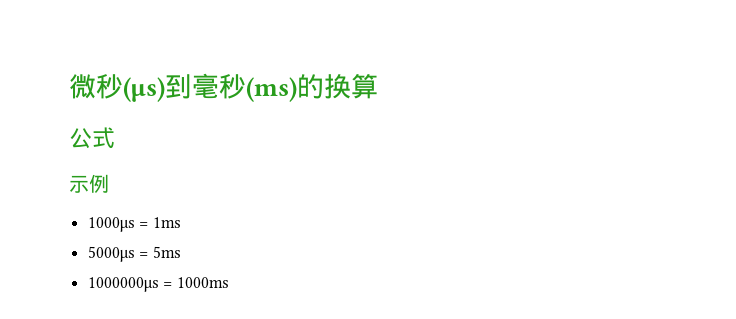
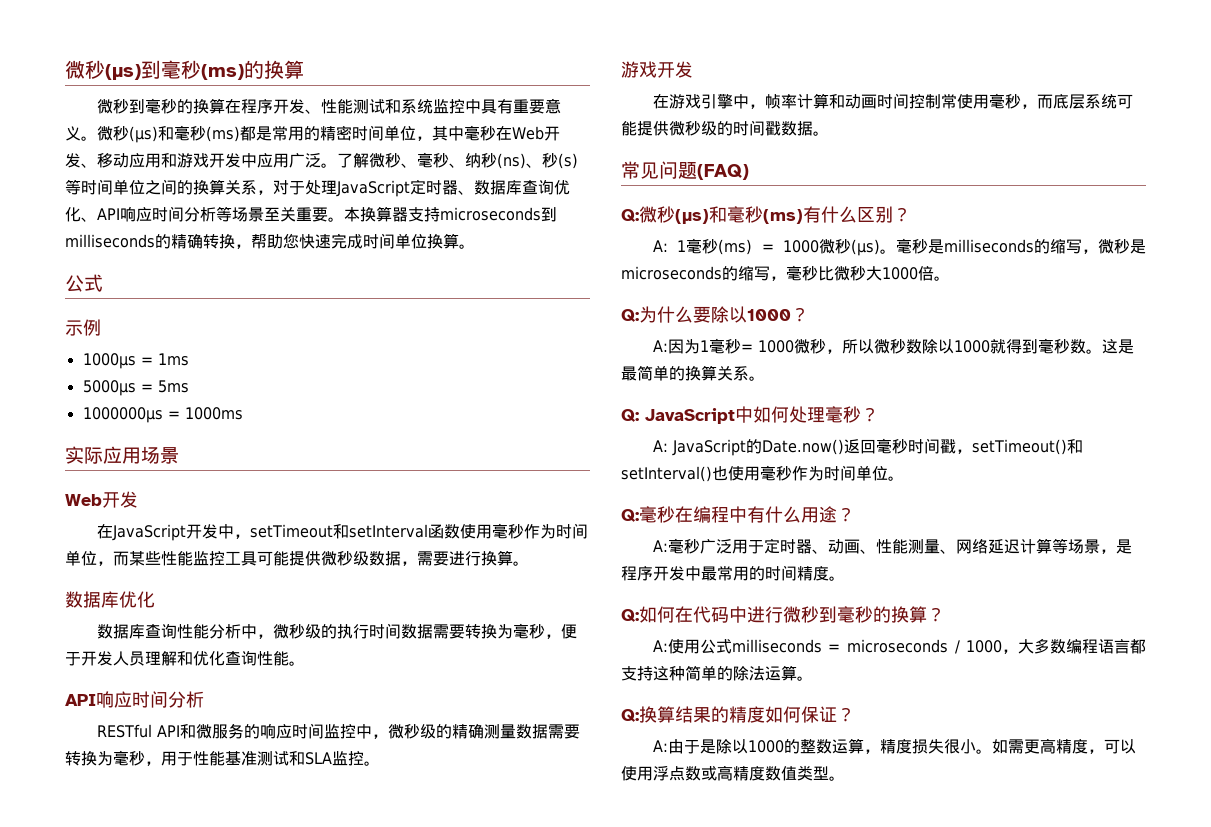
(378, 86) none -> [96,98,561,114] [65,125,560,143] [65,152,578,169] [65,179,570,197] [65,206,557,222] [65,233,475,249] // 微秒到毫秒的换算在程序开发、性能测试和系统监控中具有重要意义。微秒(μs)和毫秒(ms)都是常用的精密时间单位，其中毫秒在Web开发、移动应用和游戏开发中应用广泛。了解微秒、毫秒、纳秒(ns)、秒(s)等时间单位之间的换算关系，对于处理JavaScript定时器、数据库查询优化、API响应时间分析等场景至关重要。本换算器支持microseconds到milliseconds的精确转换，帮助您快速完成时间单位换算。
(229, 282) none -> [65,446,179,464] [65,491,138,508] [96,523,588,541] [65,550,529,566] [65,591,155,608] [96,623,577,639] [65,650,305,666] [65,691,204,708] [96,723,580,739] [65,750,380,766] [621,61,693,78] [652,93,1133,109] [621,120,829,136] [621,161,749,180] [621,206,911,224] [652,238,1146,256] [621,265,950,281] [621,306,809,323] [652,338,1134,354] [621,365,765,381] [621,406,879,424] [652,438,1083,456] [621,465,904,482] [621,506,855,523] [652,538,1132,554] [621,565,845,581] [621,606,945,623] [652,638,1146,654] [621,665,813,681] [621,706,855,723] [652,738,1136,754] [621,765,845,781] // 实际应用场景 // Web开发 // 在JavaScript开发中，setTimeout和setInterval函数使用毫秒作为时间单位，而某些性能监控工具可能提供微秒级数据，需要进行换算。 // 数据库优化 // 数据库查询性能分析中，微秒级的执行时间数据需要转换为毫秒，便于开发人员理解和优化查询性能。 // API响应时间分析 // RESTful API和微服务的响应时间监控中，微秒级的精确测量数据需要转换为毫秒，用于性能基准测试和SLA监控。 // 游戏开发 // 在游戏引擎中，帧率计算和动画时间控制常使用毫秒，而底层系统可能提供微秒级的时间戳数据。 // 常见问题(FAQ) // Q:微秒(μs)和毫秒(ms)有什么区别？ // A: 1毫秒(ms) = 1000微秒(μs)。毫秒是milliseconds的缩写，微秒是microseconds的缩写，毫秒比微秒大1000倍。 // Q:为什么要除以1000？ // A:因为1毫秒= 1000微秒，所以微秒数除以1000就得到毫秒数。这是最简单的换算关系。 // Q: JavaScript中如何处理毫秒？ // A: JavaScript的Date.now()返回毫秒时间戳，setTimeout()和setInterval()也使用毫秒作为时间单位。 // Q:毫秒在编程中有什么用途？ // A:毫秒广泛用于定时器、动画、性能测量、网络延迟计算等场景，是程序开发中最常用的时间精度。 // Q:如何在代码中进行微秒到毫秒的换算？ // A:使用公式milliseconds = microseconds / 1000，大多数编程语言都支持这种简单的除法运算。 // Q:换算结果的精度如何保证？ // A:由于是除以1000的整数运算，精度损失很小。如需更高精度，可以使用浮点数或高精度数值类型。

